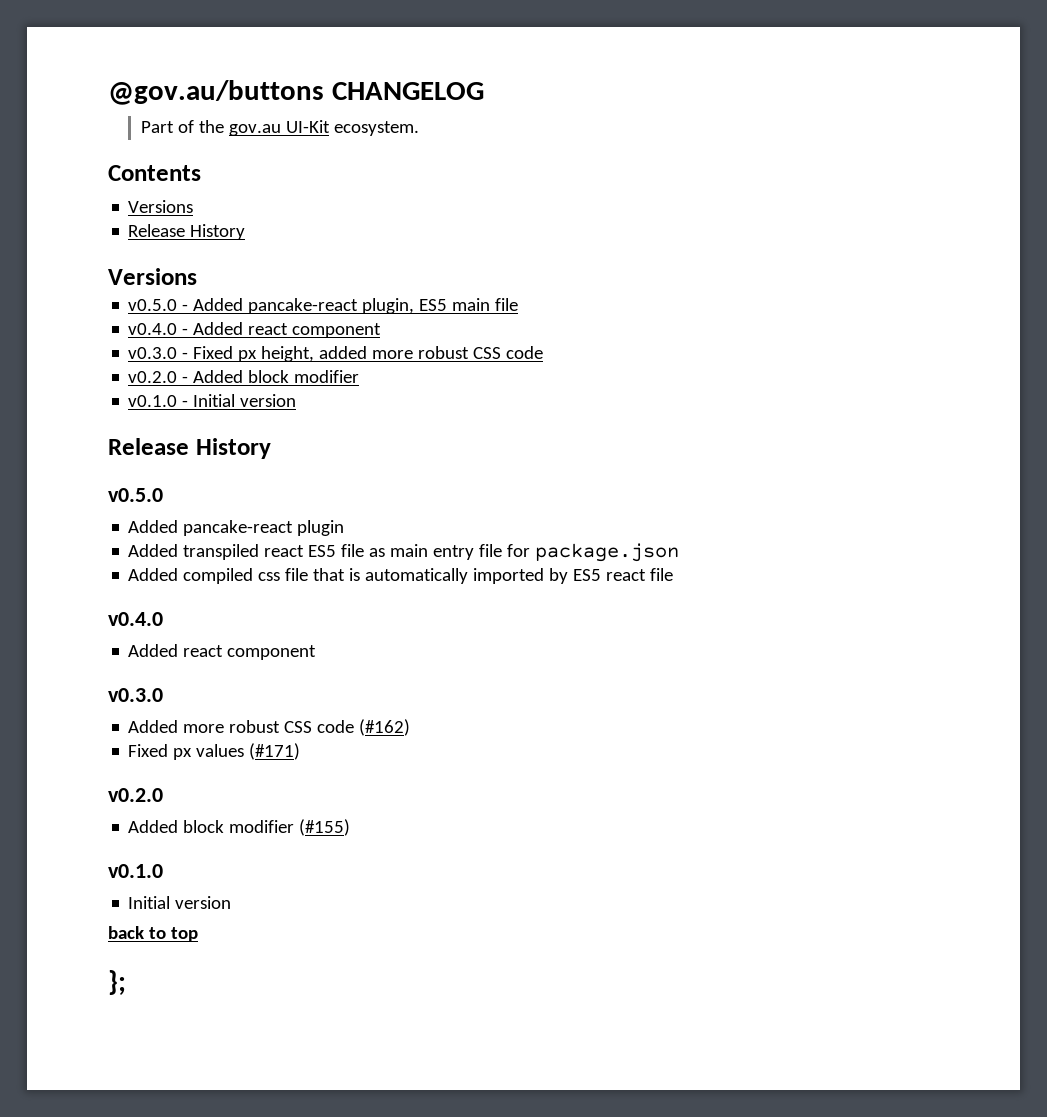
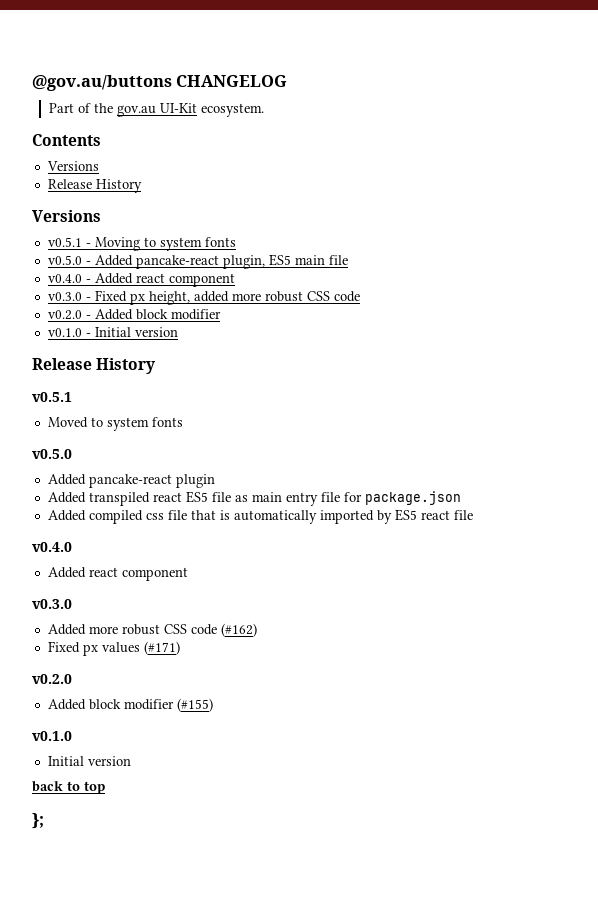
(197, 276) none -> [47,237,236,251] // v0.5.1 - Moving to system fonts
(271, 448) none -> [32,392,72,402] [47,417,183,431] // v0.5.1 // Moved to system fonts

